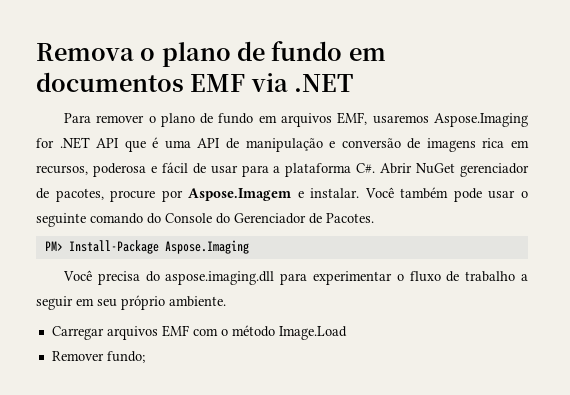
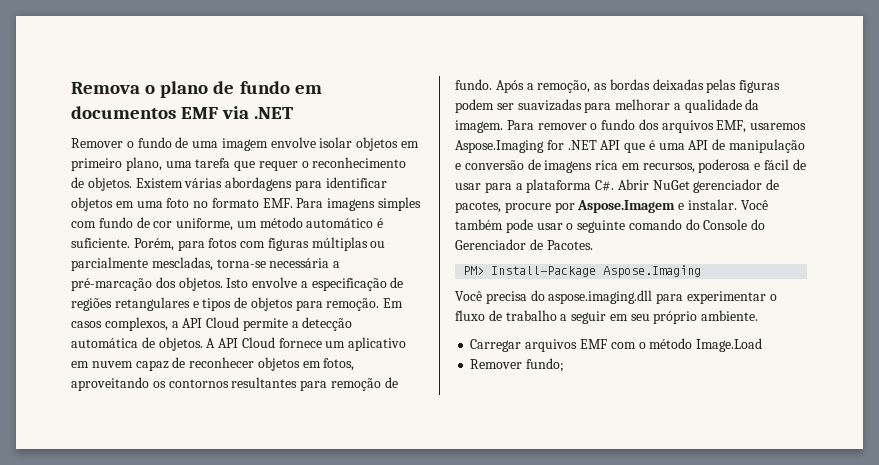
[63,113,277,127] Para remover o plano de fundo em -> [71,137,420,151] [71,157,407,171] [71,177,387,191] [71,197,422,211] [71,217,384,231] [71,237,386,251] [71,257,341,271] [71,277,404,291] [71,297,404,311] [71,317,353,331] [71,337,407,351] [71,357,355,371] [71,377,398,391] [455,79,781,93] [455,99,760,113] [455,119,659,133] Remover o fundo de uma imagem envolve isolar objetos em primeiro plano, uma tarefa que requer o reconhecimento de objetos. Existem várias abordagens para identificar objetos em uma foto no formato EMF. Para imagens simples com fundo de cor uniforme, um método automático é suficiente. Porém, para fotos com figuras múltiplas ou parcialmente mescladas, torna-se necessária a pré-marcação dos objetos. Isto envolve a especificação de regiões retangulares e tipos de objetos para remoção. Em casos complexos, a API Cloud permite a detecção automática de objetos. A API Cloud fornece um aplicativo em nuvem capaz de reconhecer objetos em fotos, aproveitando os contornos resultantes para remoção de fundo. Após a remoção, as bordas deixadas pelas figuras podem ser suavizadas para melhorar a qualidade da imagem. Para remover o fundo dos

